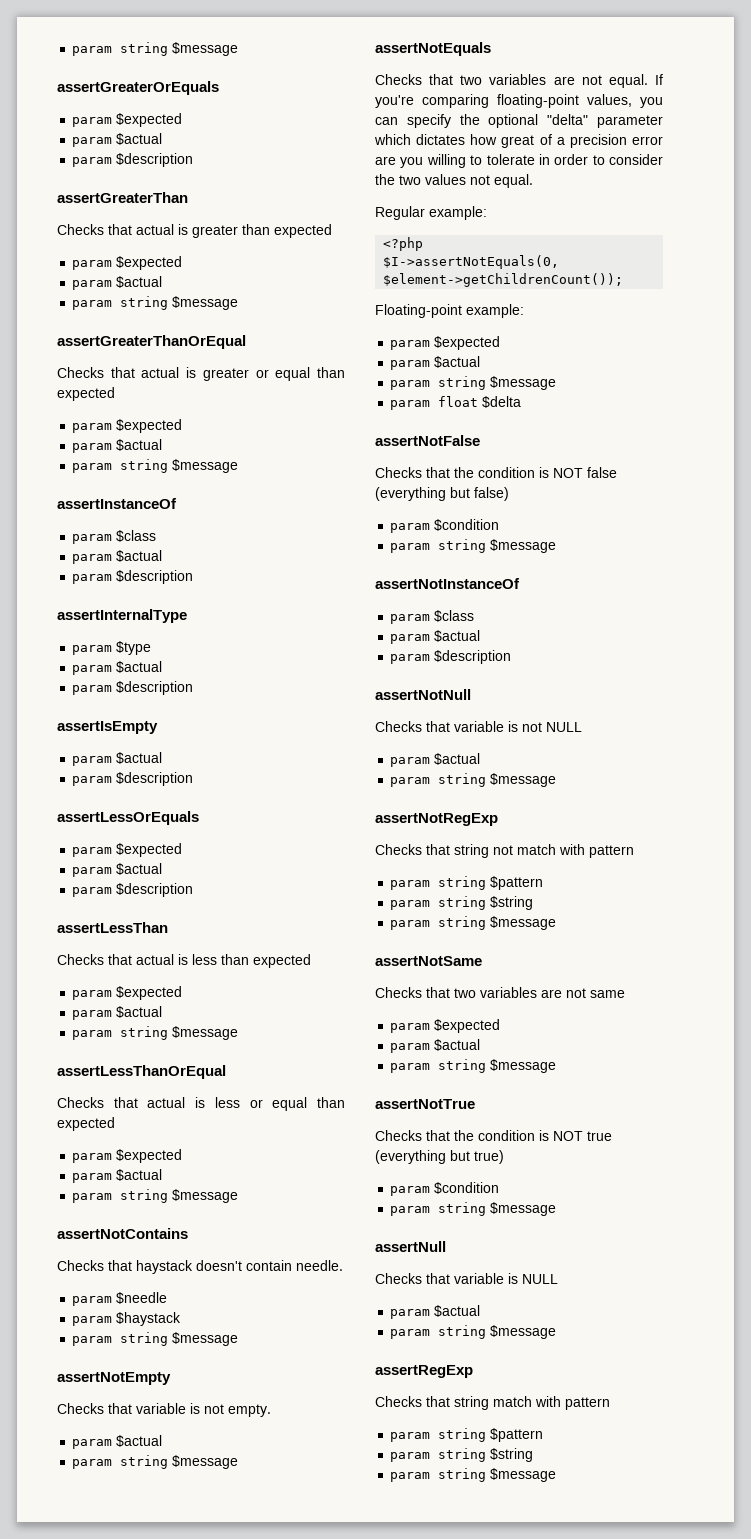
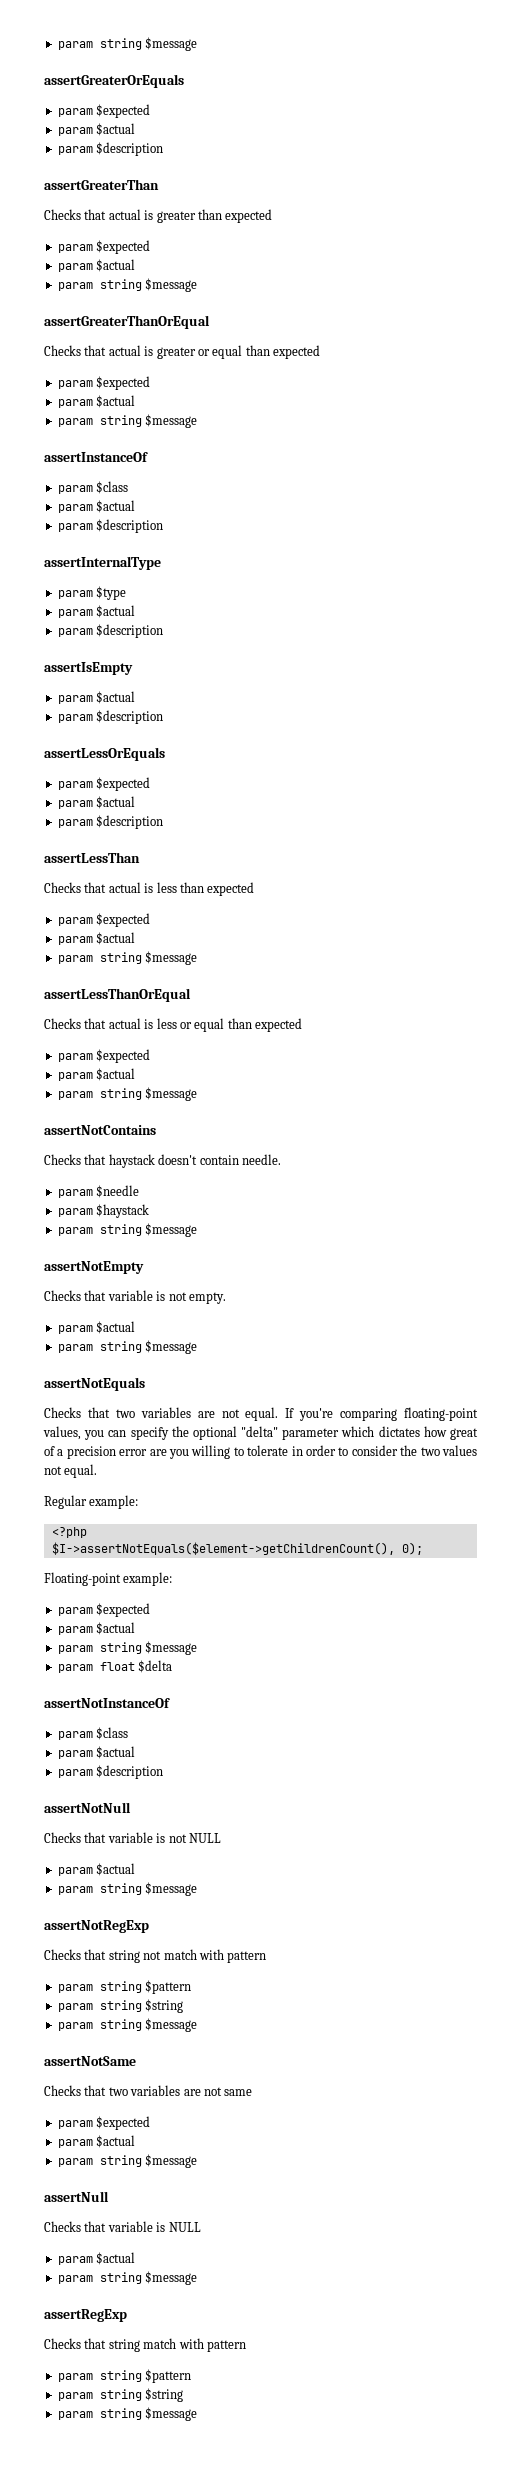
[383,255,560,269] [383,273,624,287] $I->assertNotEquals(0, $element->getChildrenCount()); -> [51,1542,423,1555] $I->assertNotEquals($element->getChildrenCount(), 0);
[375,435,480,446] [375,467,617,478] [375,487,509,501] [390,519,500,533] [390,539,557,553] // assertNotFalse // Checks that the condition is NOT false (everything but false) // param $condition // param string $message -> (173, 1666) none
[375,1099,475,1109] [375,1130,612,1141] [375,1150,504,1164] [390,1182,500,1196] [390,1202,557,1216] // assertNotTrue // Checks that the condition is NOT true (everything but true) // param $condition // param string $message -> (198, 2161) none

